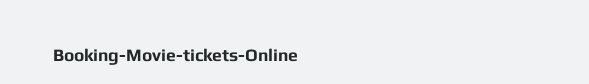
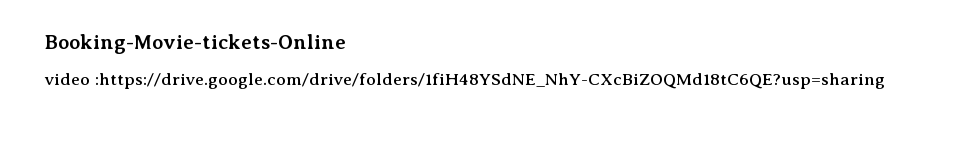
(298, 56) none -> [44,73,885,89] // video :https://drive.google.com/drive/folders/1fiH48YSdNE_NhY-CXcBiZOQMd18tC6QE?usp=sharing

